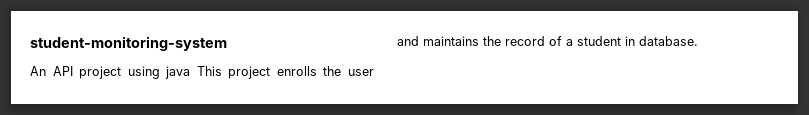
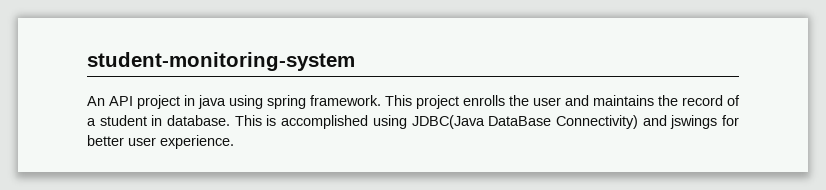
[127,66,191,79] using java -> [184,95,381,109] in java using spring framework.
(698, 41) none -> [234,115,740,129] [87,135,234,149] This is accomplished using JDBC(Java DataBase Connectivity) and jswings for better user experience.

